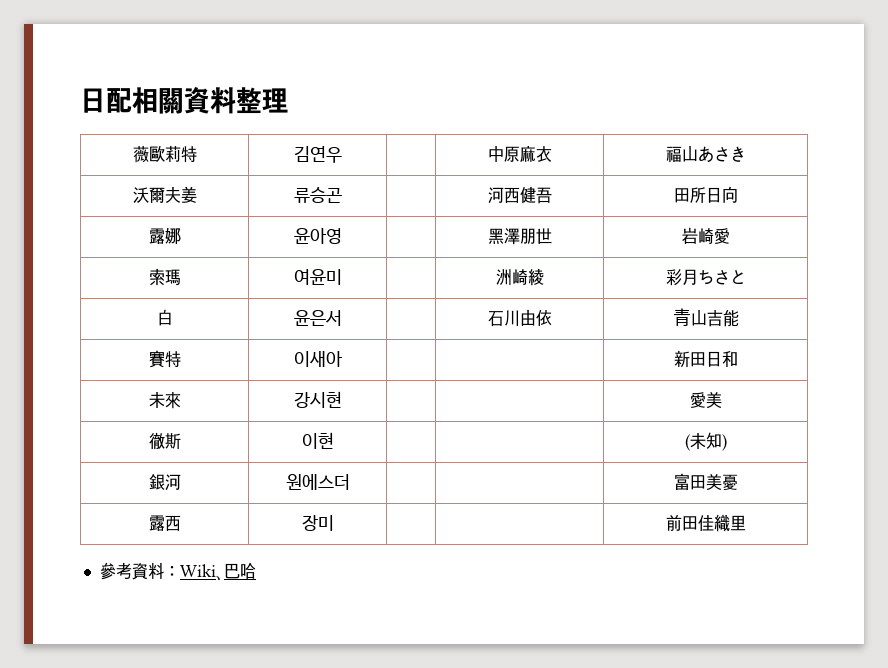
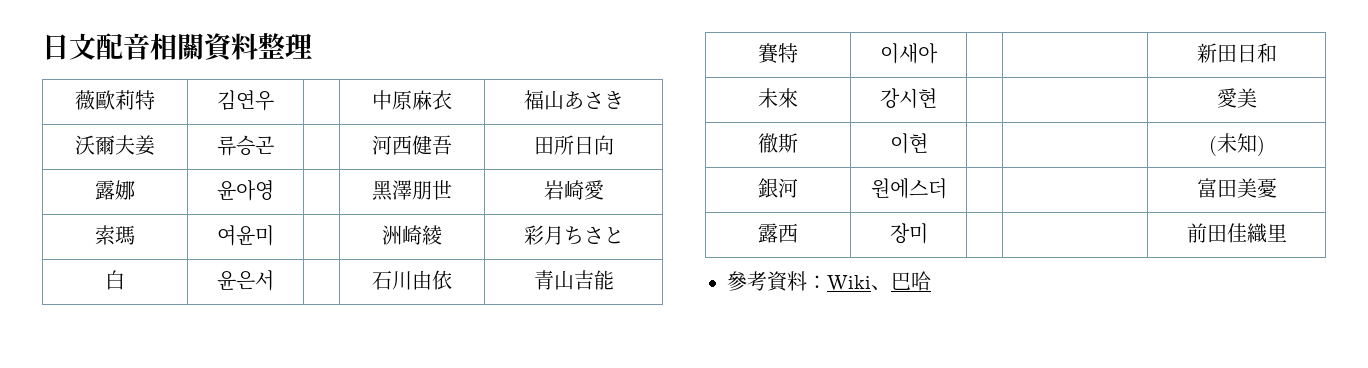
[80,88,132,113] 日配 -> [42,33,150,60] 日文配音

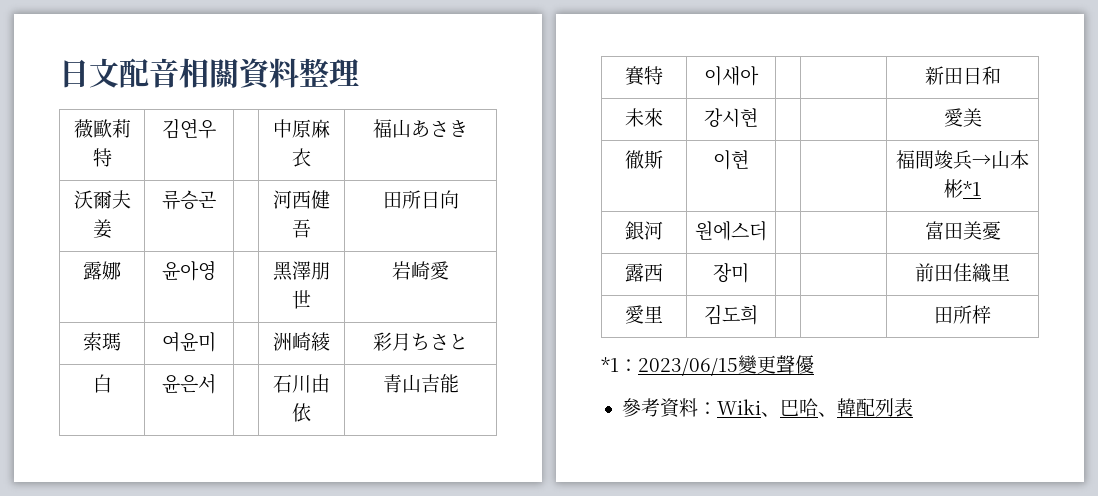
[1208,133,1265,156] (未知) -> [896,150,1029,170] [944,179,981,198] 福間竣兵→山本彬*1
(1287, 233) none -> [625,305,663,324] [704,305,758,325] [934,305,991,324] [601,355,814,376] // 愛里 | 김도희 | | | 田所梓 // *1：2023/06/15變更聲優
(931, 281) none -> [817,398,913,417] 、韓配列表

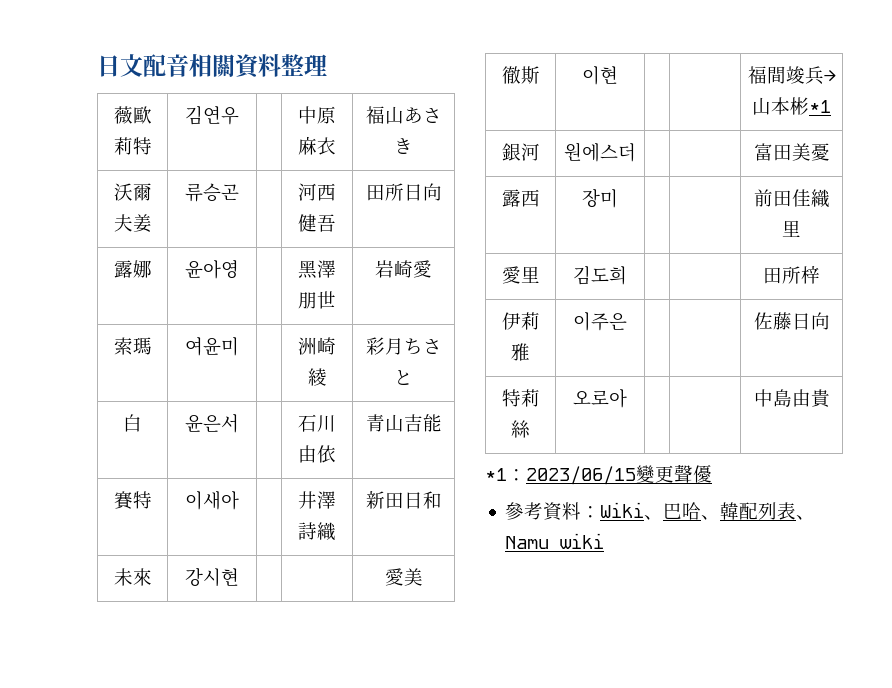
(759, 76) none -> [298,491,336,509] [298,522,336,541] 井澤詩織
(991, 314) none -> [501,312,540,330] [511,343,530,361] [573,312,627,331] [753,312,830,330] [501,389,540,407] [511,420,530,438] [573,389,627,408] [753,389,831,408] // 伊莉雅 | 이주은 | | | 佐藤日向 // 特莉絲 | 오로아 | | | 中島由貴
(913, 407) none -> [796,515,816,520] [505,533,605,549] 、Namu wiki

